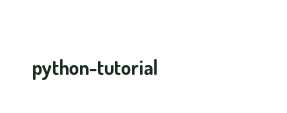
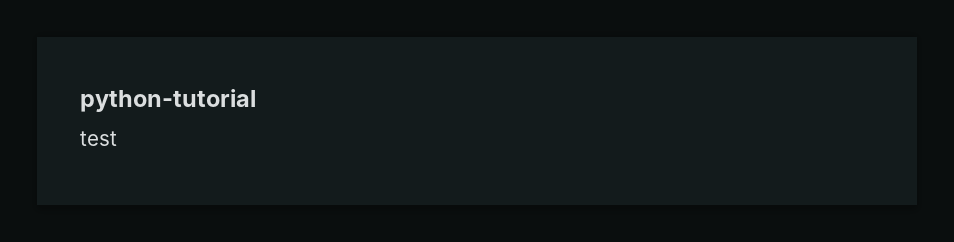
(158, 69) none -> [80,131,117,146] // test

